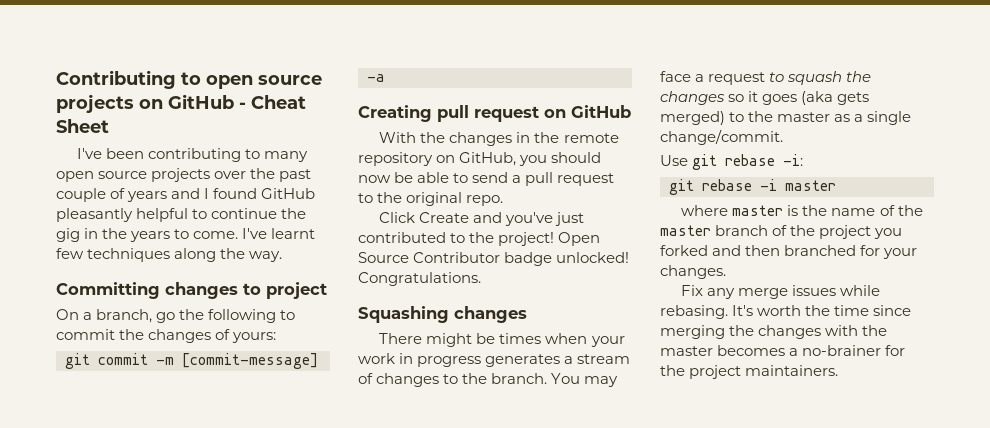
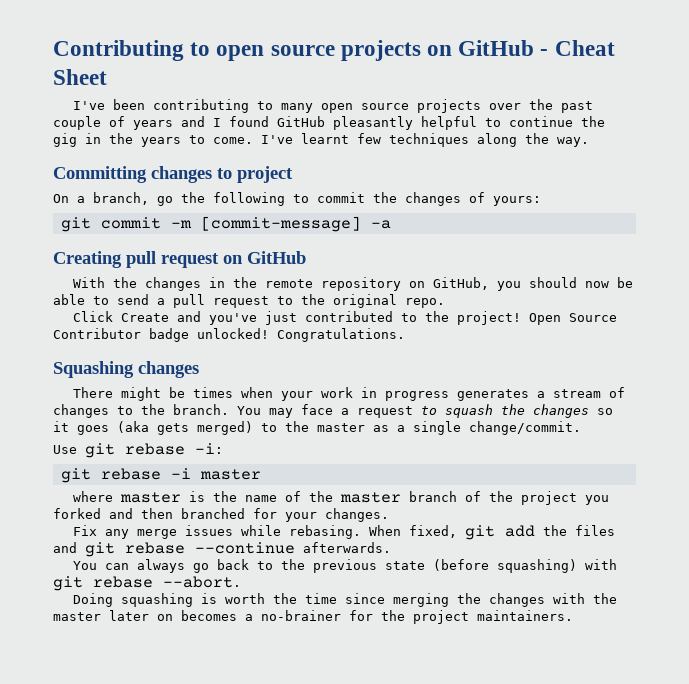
[732,305,754,316] It's -> [369,525,616,540] [53,542,391,557] [73,559,618,573] [53,576,241,591] [73,593,218,607] When fixed, git add the files and git rebase --continue afterwards. // You can always go back to the previous state (before squashing) with git rebase --abort. // Doing squashing is
(713, 351) none -> [109,610,173,621] later on

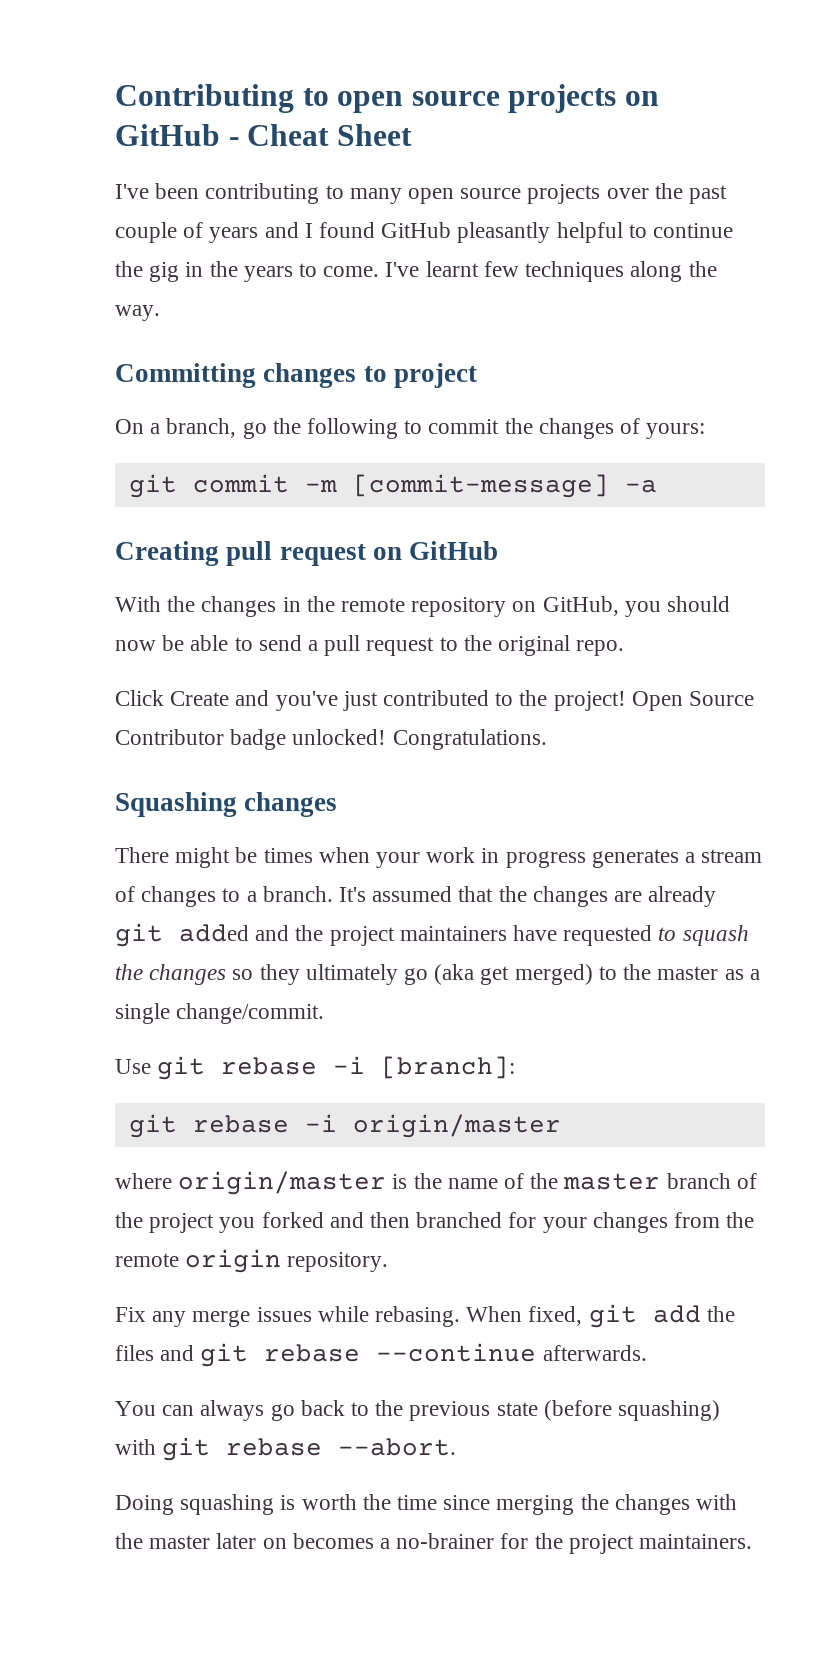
[141,404,413,418] the branch. You may face a request -> [246,886,717,907] [115,923,653,947] a branch. It's assumed that the changes are already git added and the project maintainers have requested
[53,421,189,435] it goes (aka gets -> [259,964,510,985] they ultimately go (aka get
[195,443,223,454] [60,468,261,483] -i: // git rebase -i master -> [333,1056,516,1079] [128,1114,561,1138] -i [branch]: // git rebase -i origin/master
[120,492,182,503] master -> [178,1171,387,1195] origin/master
[325,508,389,522] changes. -> [592,1212,755,1233] [115,1249,389,1273] changes from the remote origin repository.

